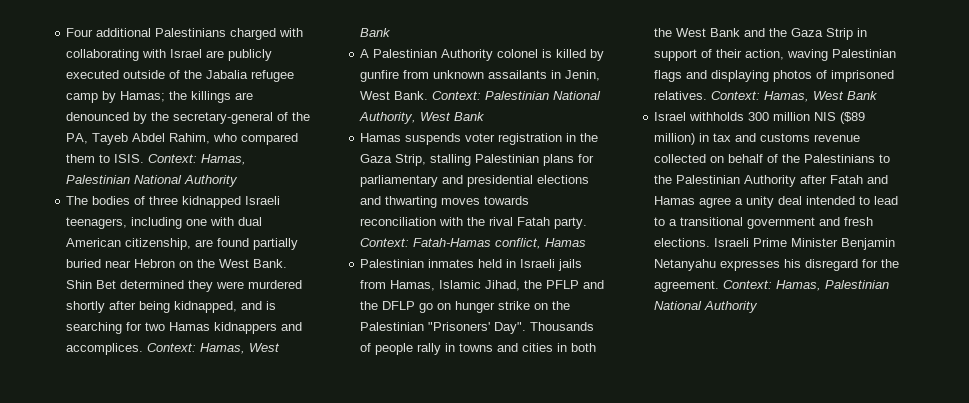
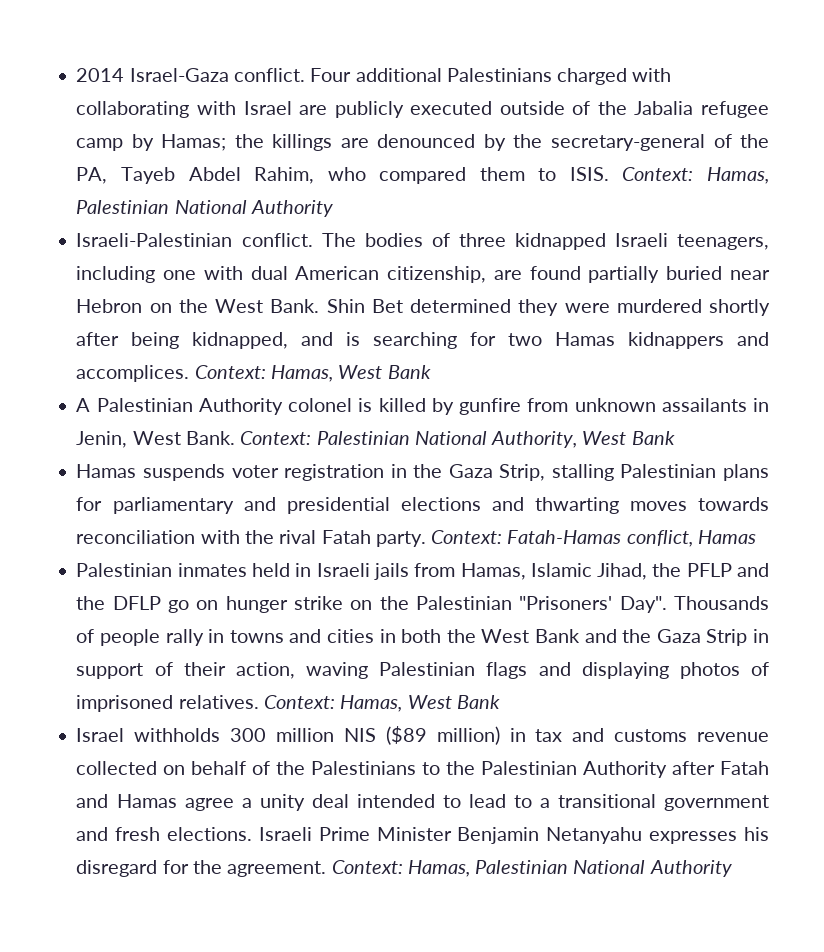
(66, 32) none -> [76,68,305,82] 2014 Israel-Gaza conflict.
(239, 181) none -> [76,233,313,247] Israeli-Palestinian conflict.

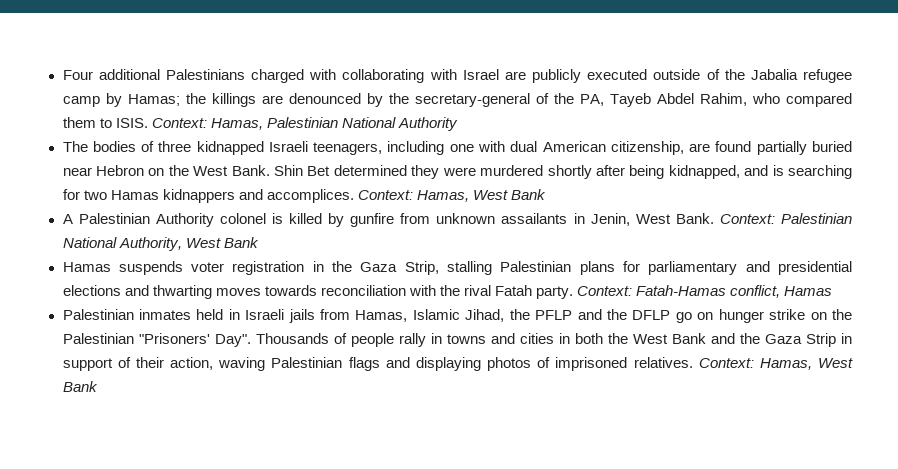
[76,68,305,82] 2014 Israel-Gaza conflict. -> (62, 75) none
[76,233,313,247] Israeli-Palestinian conflict. -> (458, 124) none
[76,726,769,745] [76,761,769,778] [76,794,769,811] [76,827,769,844] [76,860,732,877] // Israel withholds 300 million NIS ($89 million) in tax and customs revenue collected on behalf of the Palestinians to the Palestinian Authority after Fatah and Hamas agree a unity deal intended to lead to a transitional government and fresh elections. Israeli Prime Minister Benjamin Netanyahu expresses his disregard for the agreement. Context: Hamas, Palestinian National Authority -> (98, 386) none

